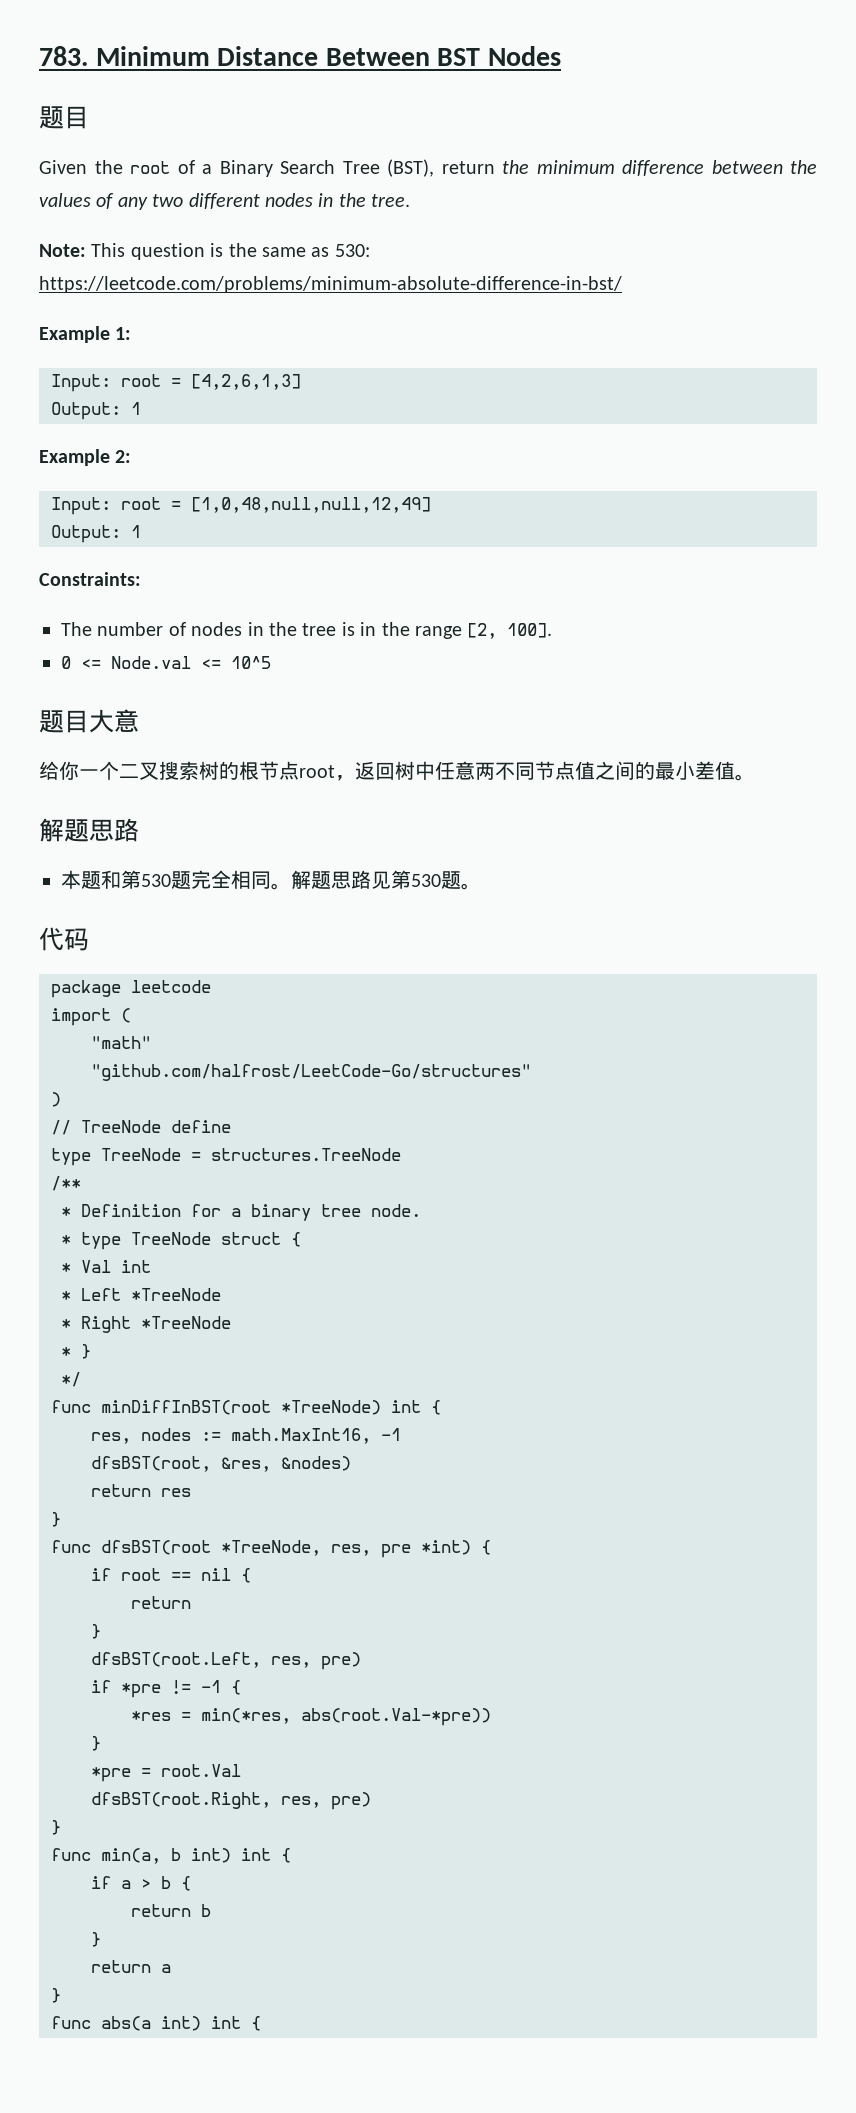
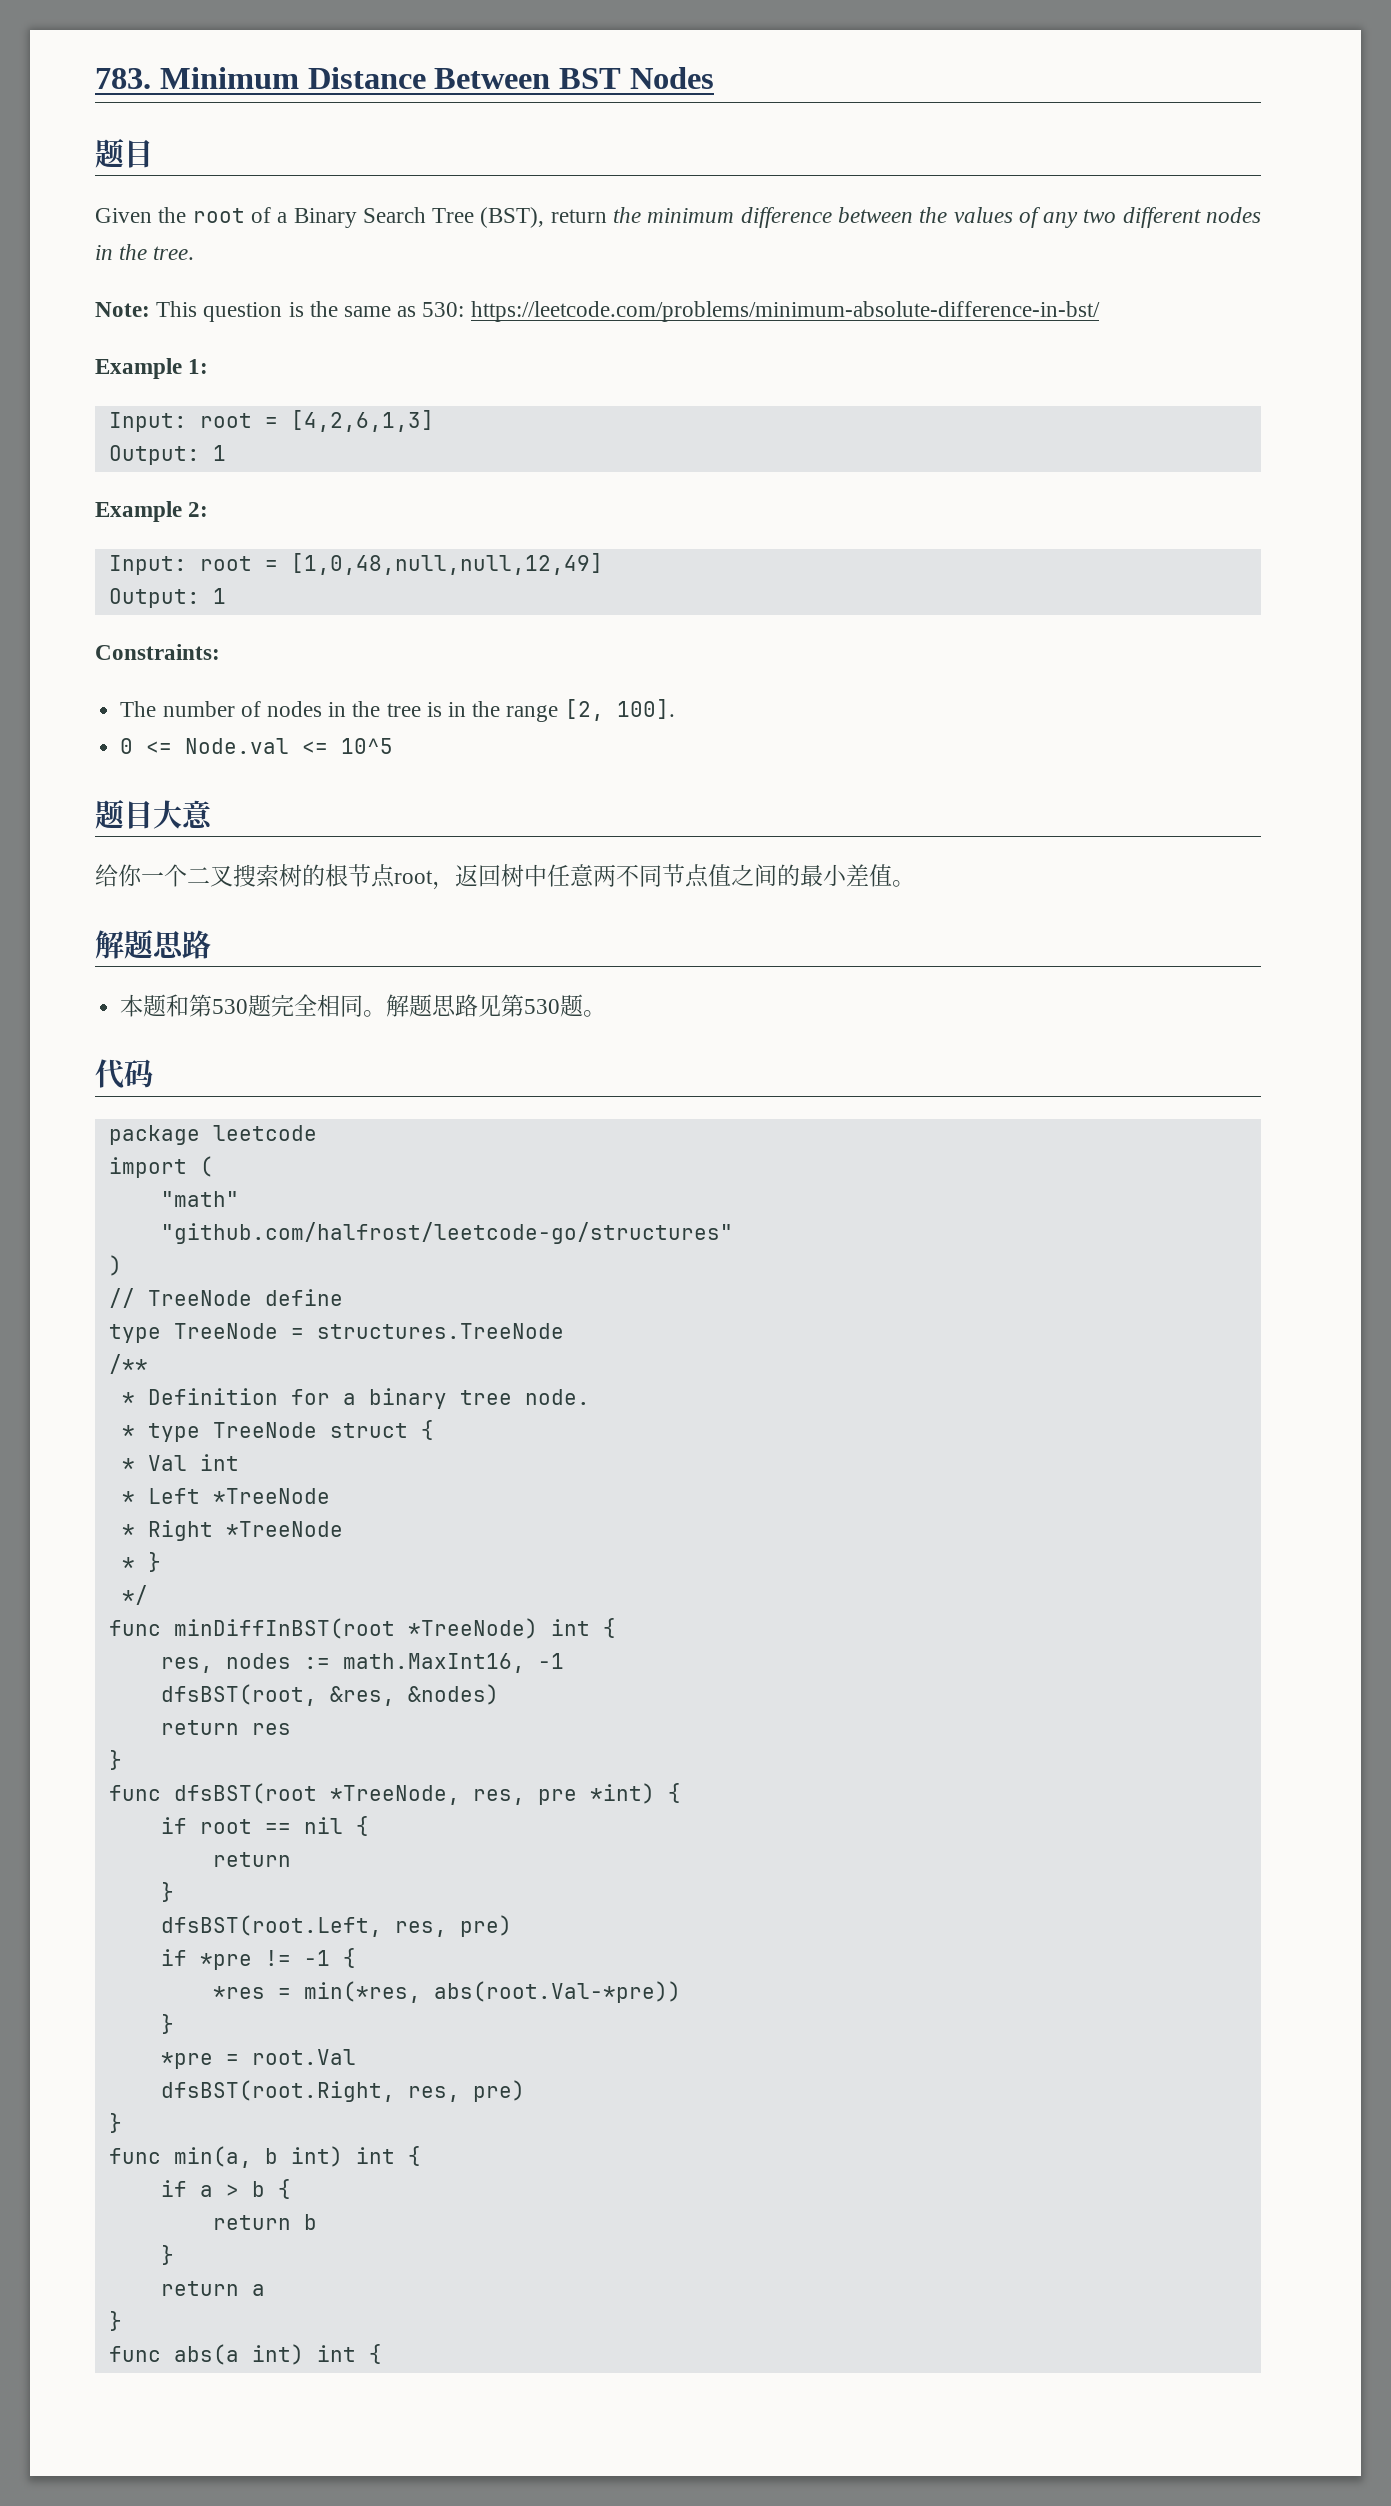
[91,1064,531,1081] "github.com/halfrost/LeetCode-Go/structures" -> [160,1222,733,1244] "github.com/halfrost/leetcode-go/structures"

